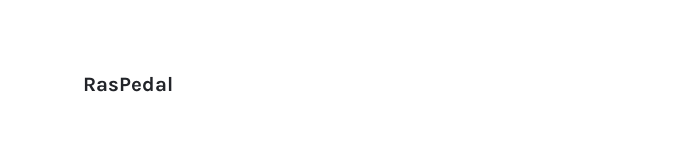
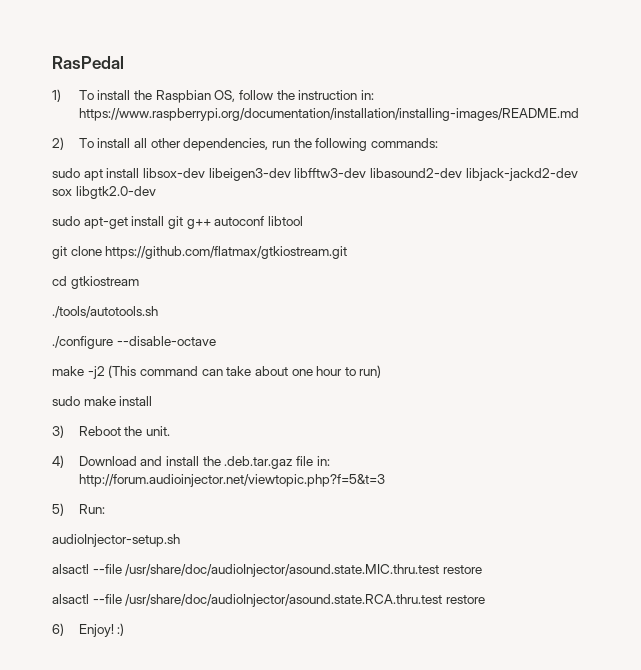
(173, 84) none -> [52,89,374,103] [78,108,579,121] [52,137,438,151] [52,168,578,181] [52,186,156,199] [52,216,303,229] [52,246,348,259] [52,276,139,289] [52,306,158,318] [52,336,216,349] [52,365,382,379] [52,396,153,406] [52,425,170,438] [52,455,330,469] [78,474,385,487] [52,503,105,516] [52,534,180,547] [52,564,482,577] [52,594,485,607] [52,623,125,637] // 1) To install the Raspbian OS, follow the instruction in: https://www.raspberrypi.org/documentation/installation/installing-images/README.md // 2) To install all other dependencies, run the following commands: // sudo apt install libsox-dev libeigen3-dev libfftw3-dev libasound2-dev libjack-jackd2-dev sox libgtk2.0-dev // sudo apt-get install git g++ autoconf libtool // git clone https://github.com/flatmax/gtkiostream.git // cd gtkiostream // ./tools/autotools.sh // ./configure --disable-octave // make -j2 (This command can take about one hour to run) // sudo make install // 3) Reboot the unit. // 4) Download and install the .deb.tar.gaz file in: http://forum.audioinjector.net/viewtopic.php?f=5&t=3 // 5) Run: // audioInjector-setup.sh // alsactl --file /usr/share/doc/audioInjector/asound.state.MIC.thru.test restore // alsactl --file /usr/share/doc/audioInjector/asound.state.RCA.thru.test restore // 6) Enjoy! :)

